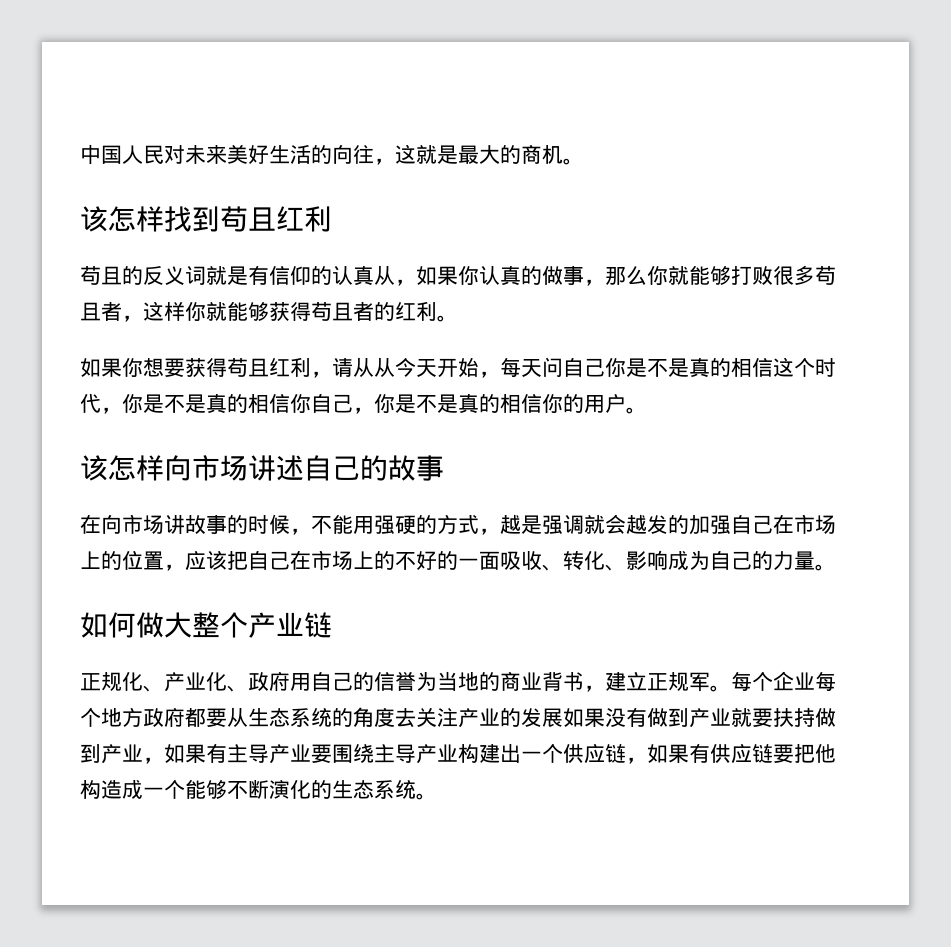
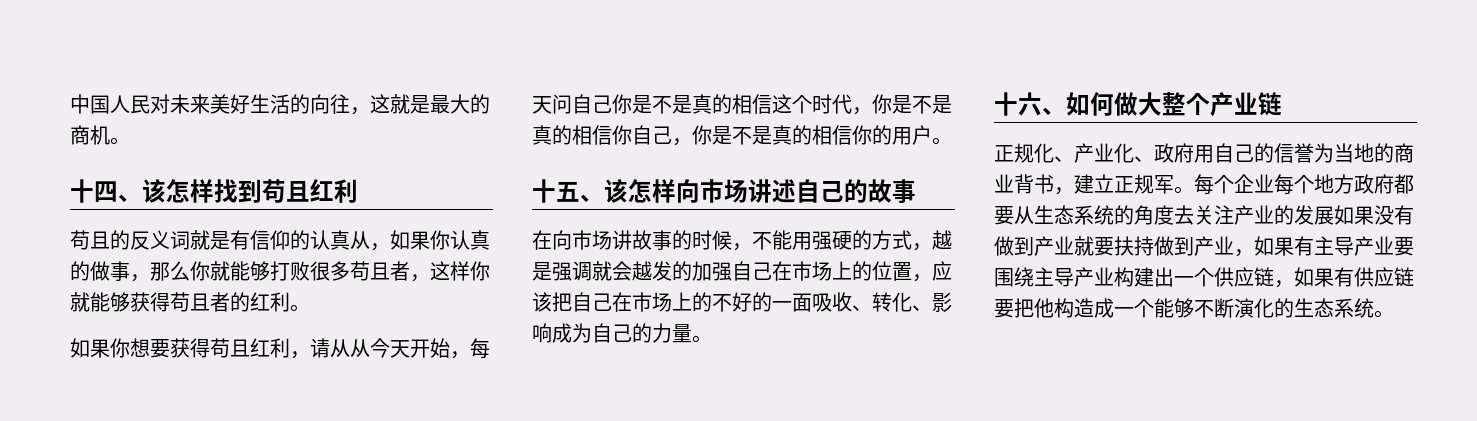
(584, 161) none -> [70,179,142,203] 十四、
(647, 410) none -> [532,179,604,203] 十五、
(836, 567) none -> [994,92,1066,116] 十六、

